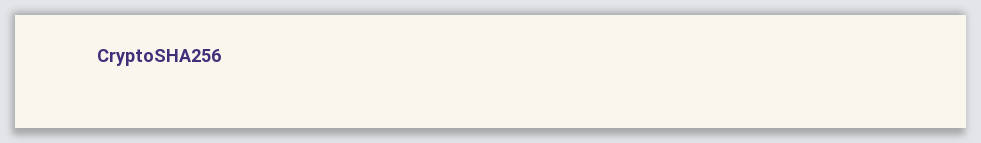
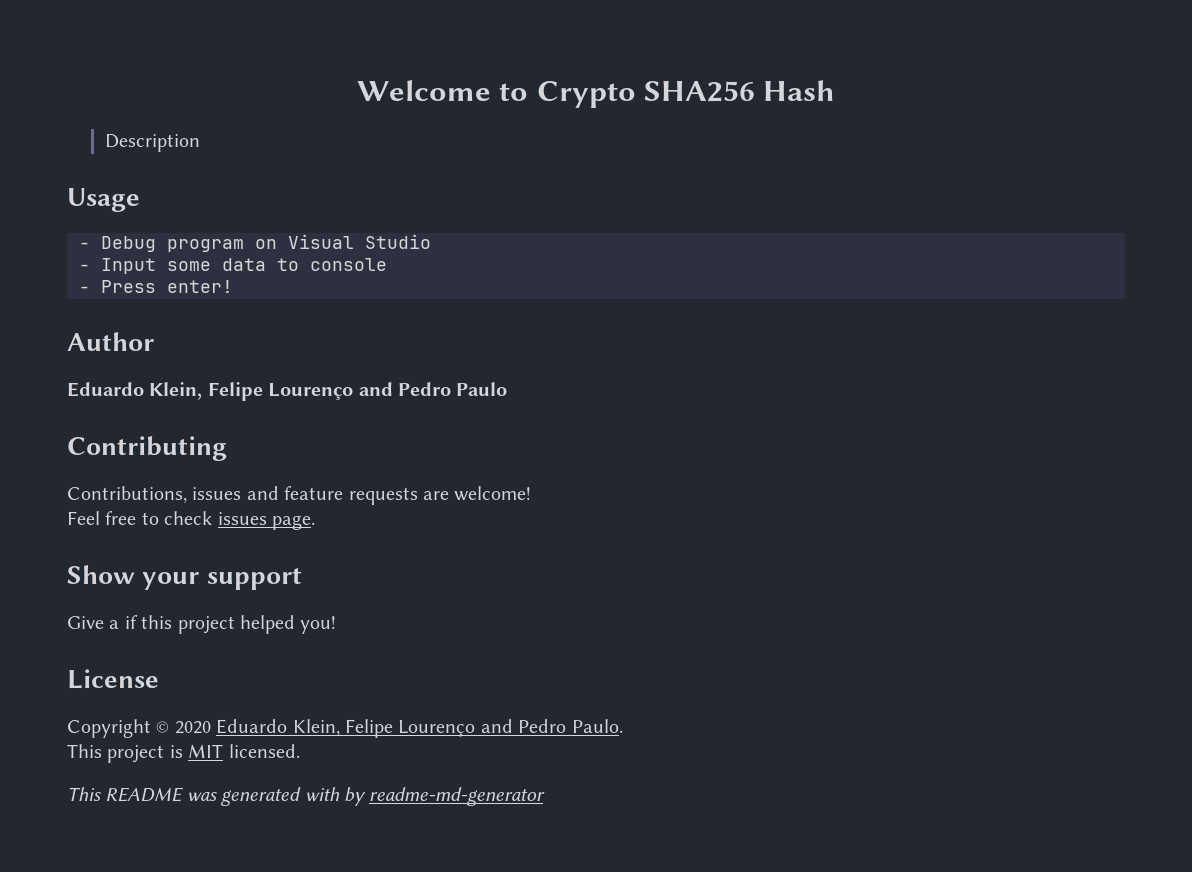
[97,49,221,66] CryptoSHA256 -> [356,80,836,108] [105,134,201,152] [67,188,140,212] [79,234,431,252] [79,258,387,274] [79,280,233,293] [67,332,154,351] [67,382,508,401] [67,436,227,461] [67,486,532,505] [67,511,315,530] [67,565,302,590] [67,615,337,634] [67,669,159,689] [67,719,623,738] [67,744,300,763] [67,787,546,806] Welcome to Crypto SHA256 Hash // Description // Usage // - Debug program on Visual Studio // - Input some data to console // - Press enter! // Author // Eduardo Klein, Felipe Lourenço and Pedro Paulo // Contributing // Contributions, issues and feature requests are welcome! // Feel free to check issues page. // Show your support // Give a if this project helped you! // License // Copyright © 2020 Eduardo Klein, Felipe Lourenço and Pedro Paulo. // This project is MIT licensed. // This README was generated with by readme-md-generator

